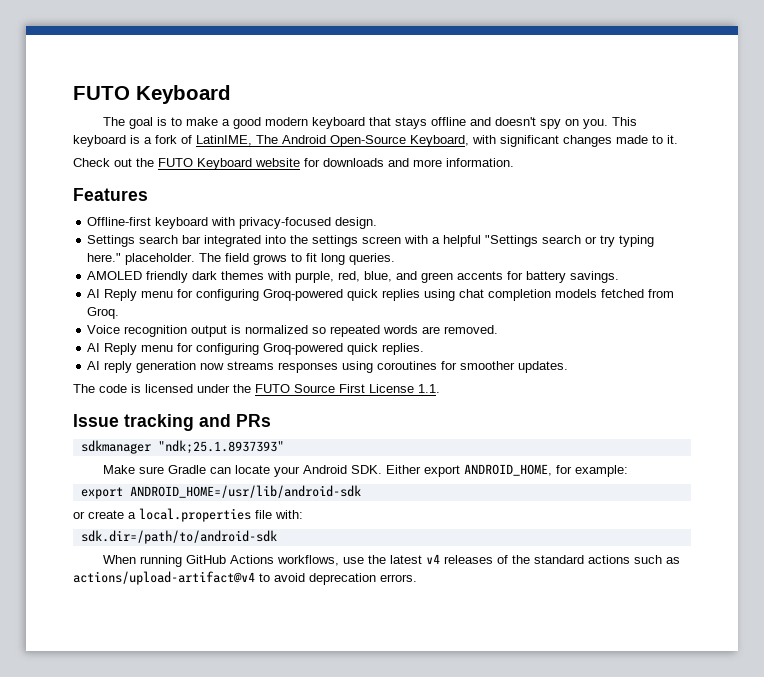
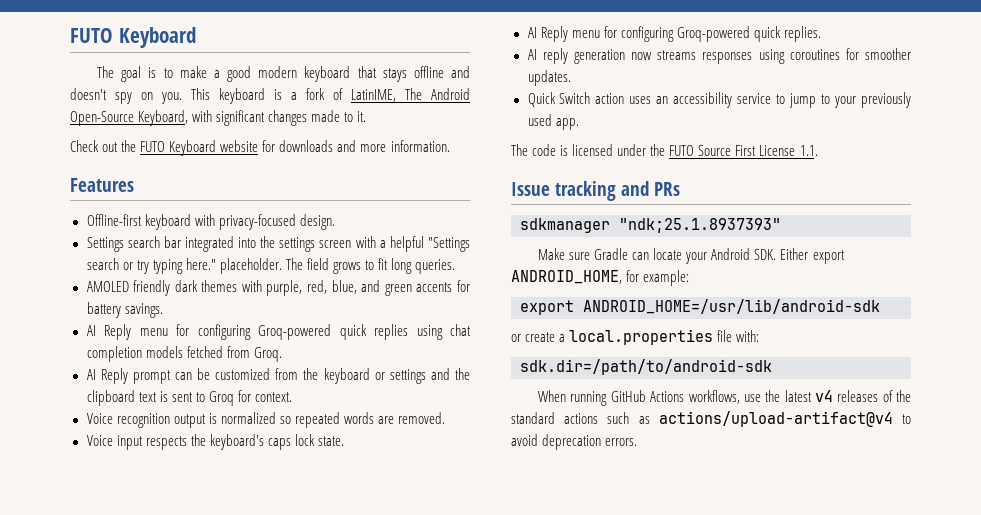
(120, 313) none -> [86,368,470,384] [86,390,292,406] // AI Reply prompt can be customized from the keyboard or settings and the clipboard text is sent to Groq for context.
(499, 329) none -> [86,434,344,450] // Voice input respects the keyboard's caps lock state.
(569, 367) none -> [527,92,911,108] [527,114,579,130] // Quick Switch action uses an accessibility service to jump to your previously used app.

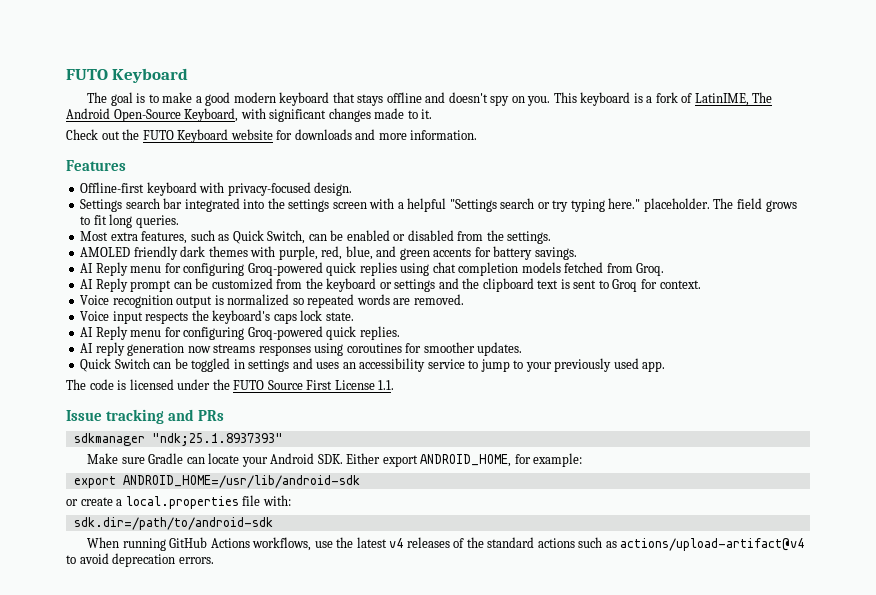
(456, 266) none -> [80,230,552,244] // Most extra features, such as Quick Switch, can be enabled or disabled from the settings.
[595,93,625,104] action -> [153,358,313,372] can be toggled in settings and

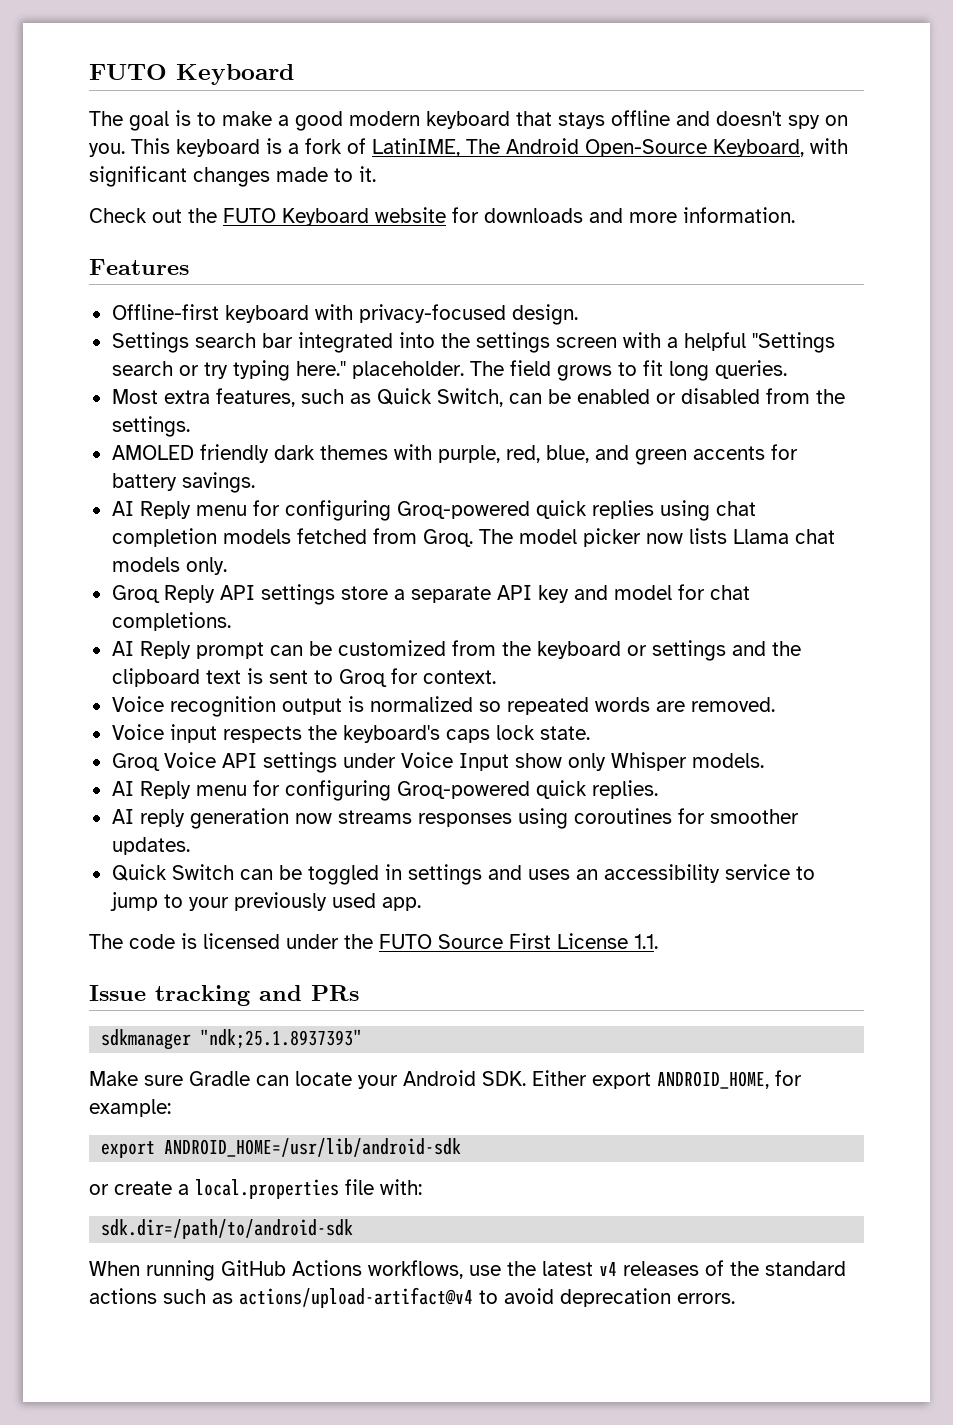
(665, 269) none -> [478,528,835,547] [111,557,227,575] [111,584,750,605] [111,612,231,631] The model picker now lists Llama chat models only. // Groq Reply API settings store a separate API key and model for chat completions.
(354, 316) none -> [111,752,764,773] // Groq Voice API settings under Voice Input show only Whisper models.

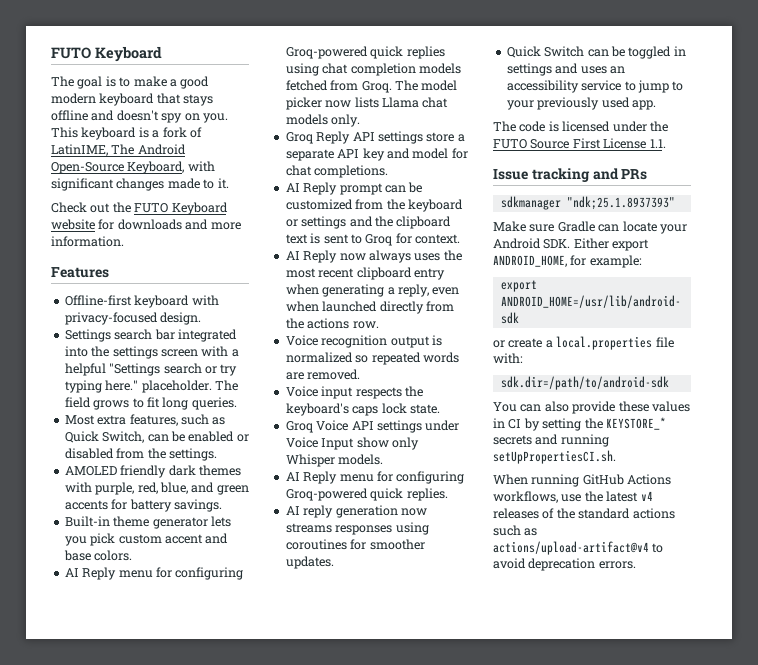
(255, 482) none -> [64,516,231,529] [64,533,229,546] [63,550,133,561] // Built-in theme generator lets you pick custom accent and base colors.
(496, 677) none -> [285,250,462,263] [285,267,445,280] [285,284,460,297] [285,301,454,314] [285,318,379,329] // AI Reply now always uses the most recent clipboard entry when generating a reply, even when launched directly from the actions row.
(354, 1229) none -> [493,401,690,414] [493,417,666,431] [493,434,609,447] [493,450,616,464] // You can also provide these values in CI by setting the KEYSTORE_* secrets and running setUpPropertiesCI.sh.

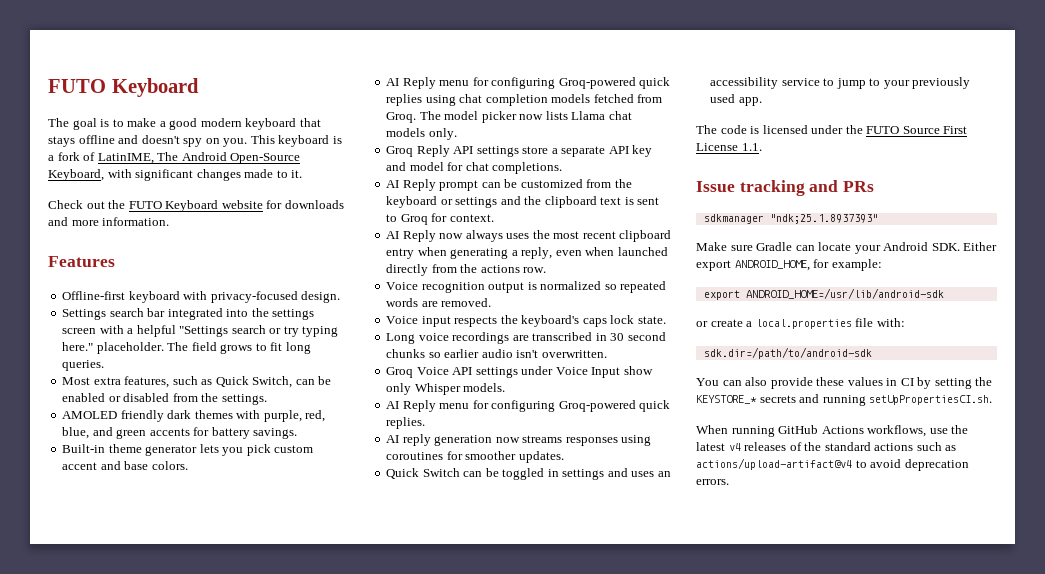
(440, 409) none -> [386,332,666,344] [386,349,607,358] // Long voice recordings are transcribed in 30 second chunks so earlier audio isn't overwritten.

